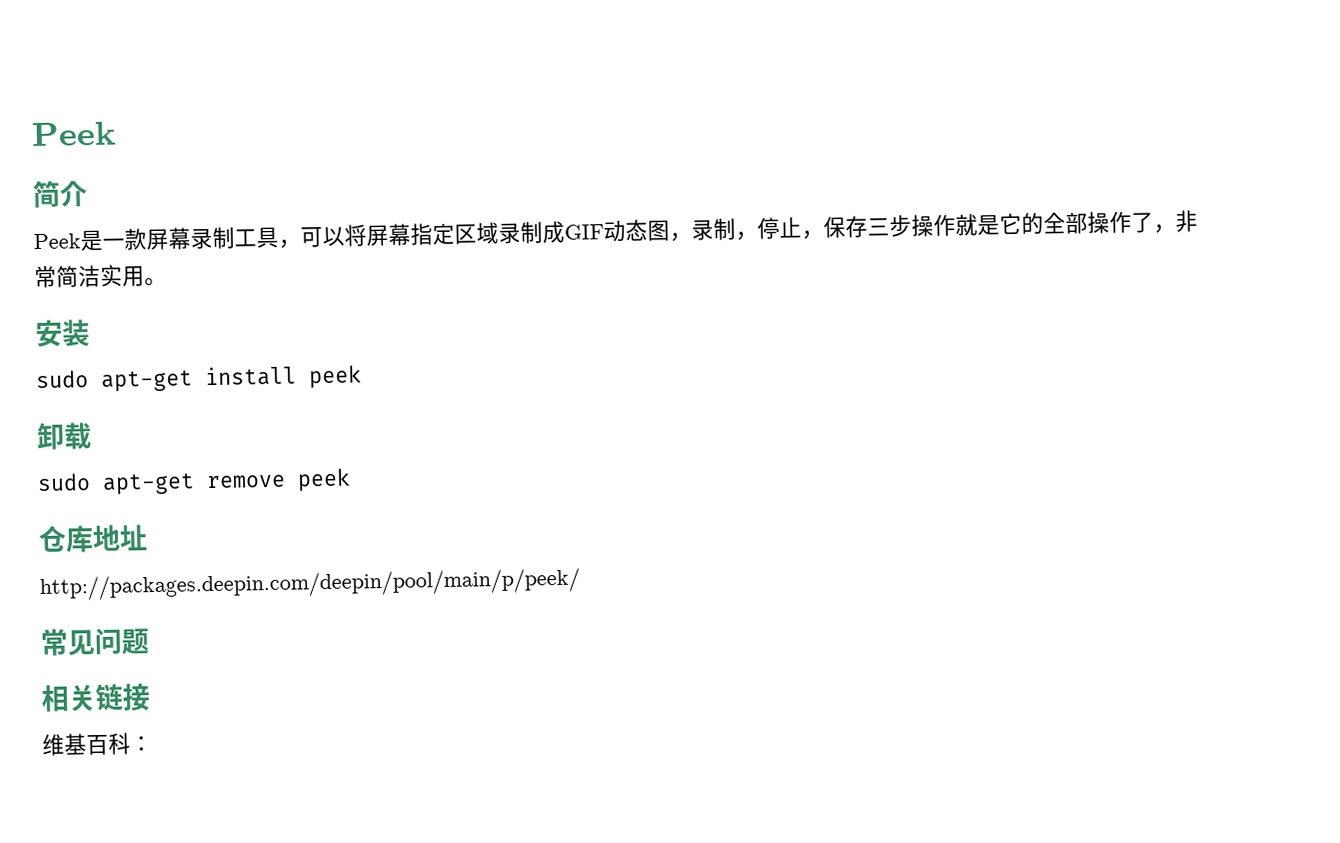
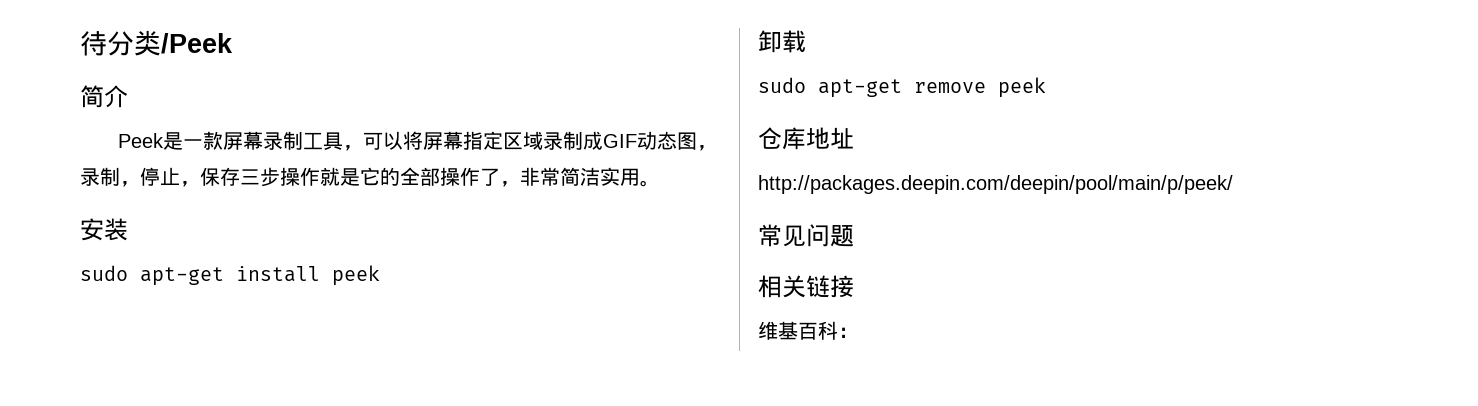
[31,121,117,147] Peek -> [80,30,233,56] 待分类/Peek

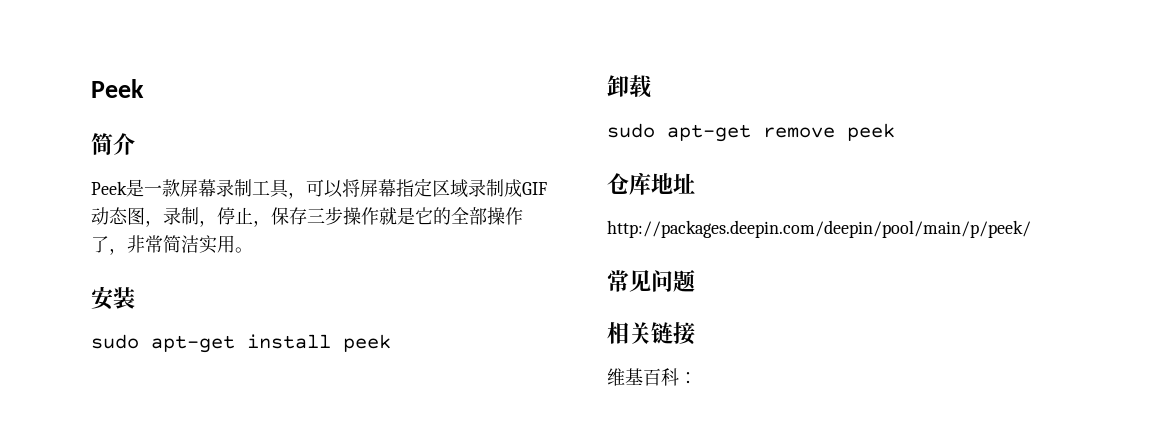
[80,30,233,56] 待分类/Peek -> [91,79,144,98] Peek

